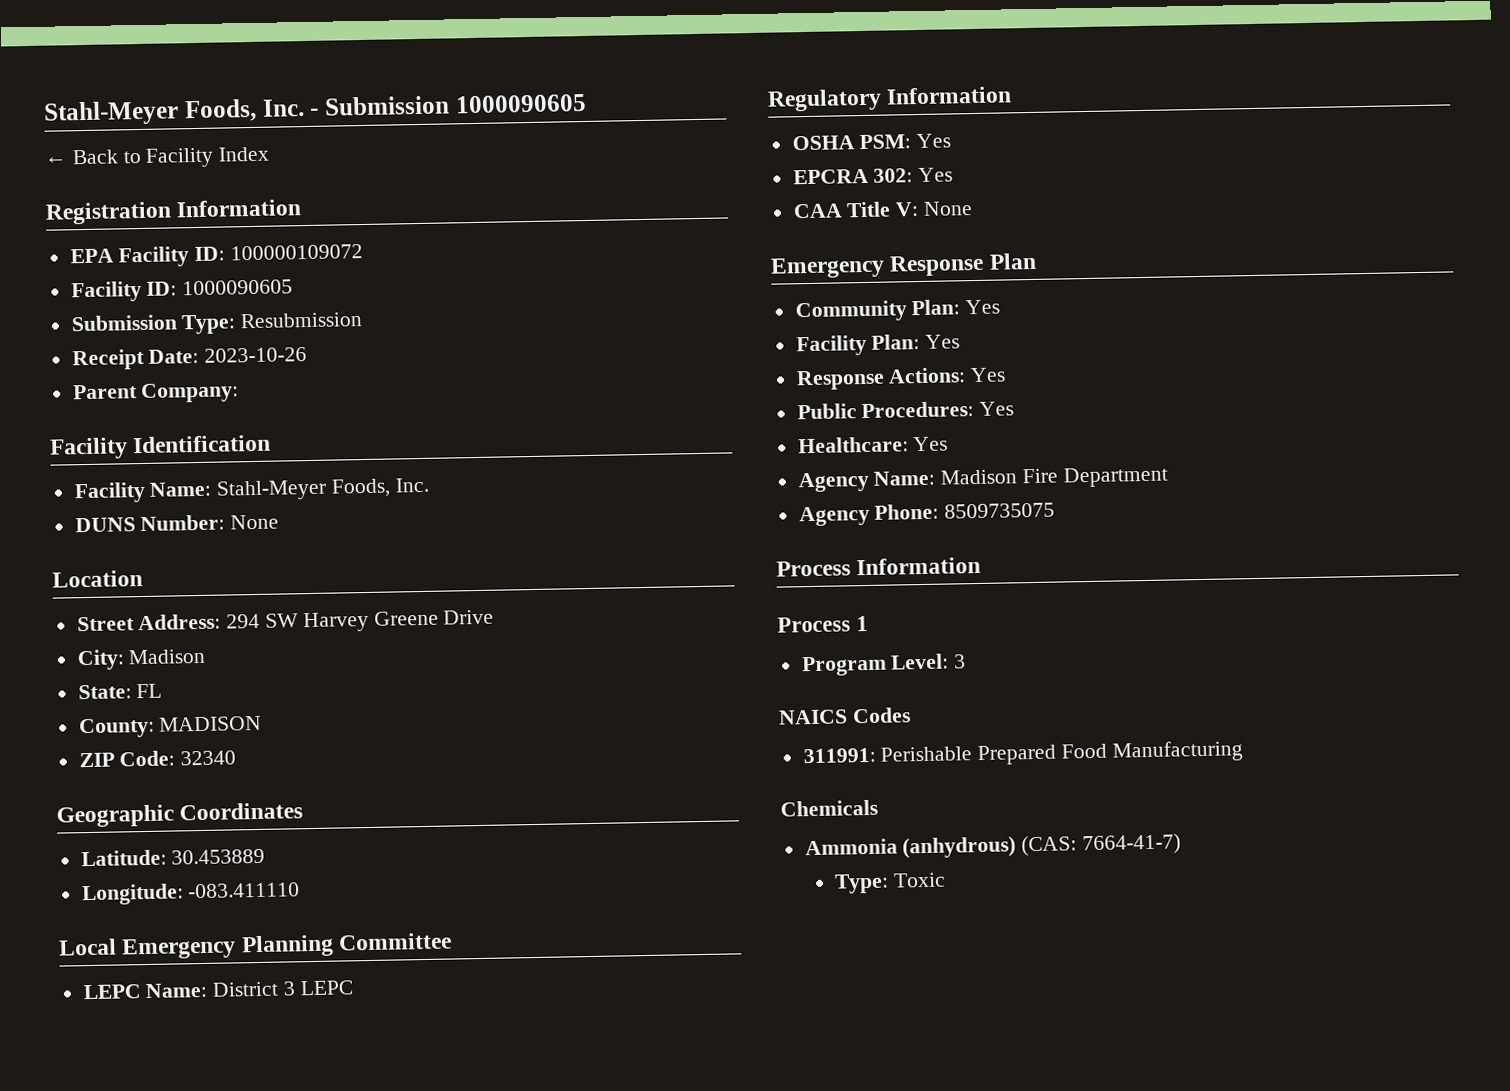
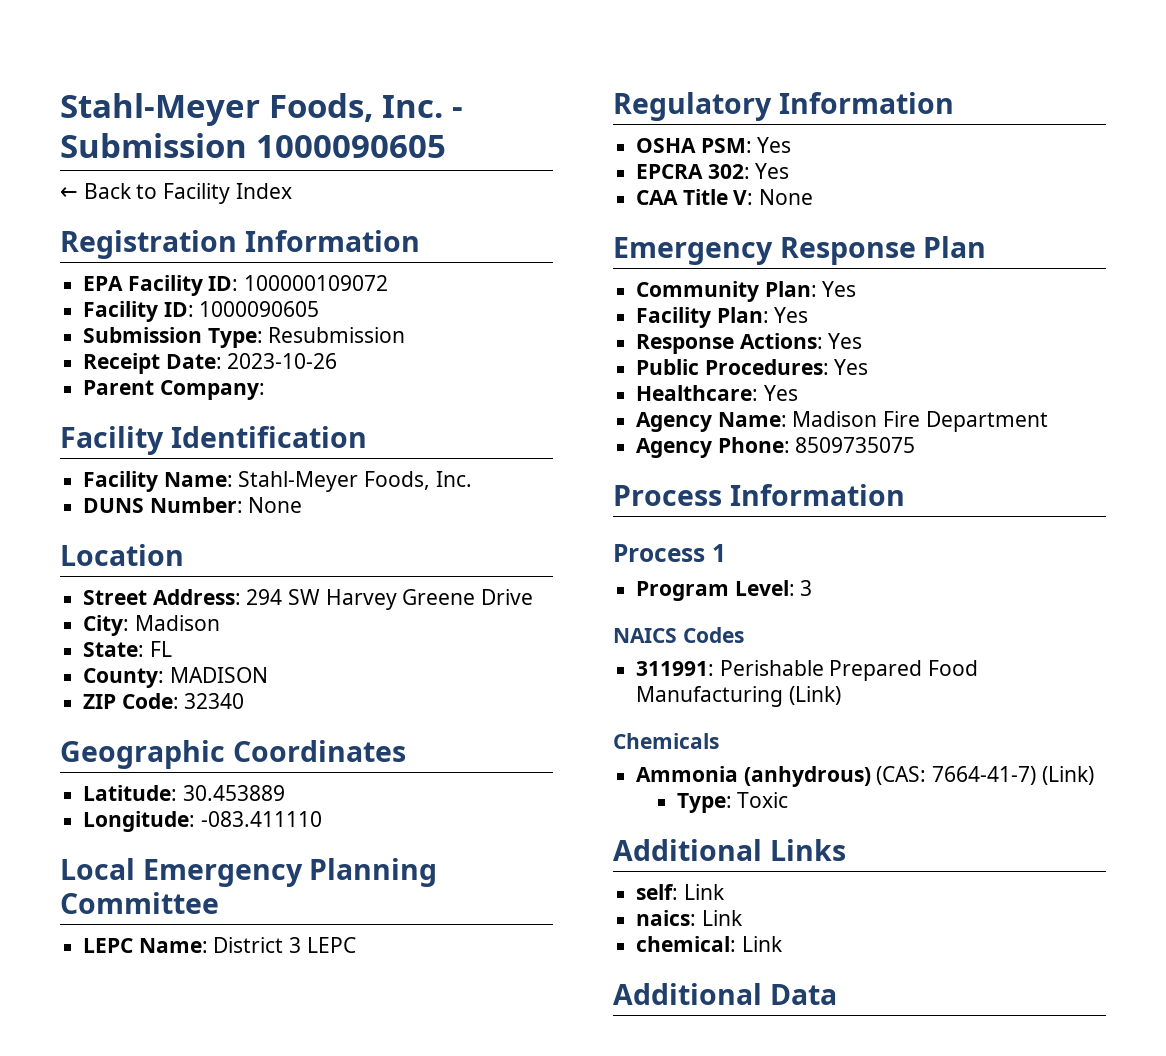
(1243, 751) none -> [788,686,841,705] (Link)
(1182, 844) none -> [1041,766,1094,785] (Link)
(946, 880) none -> [613,839,846,861] [636,884,725,900] [636,910,743,926] [636,936,783,952] [613,983,837,1005] // Additional Links // self: Link // naics: Link // chemical: Link // Additional Data

